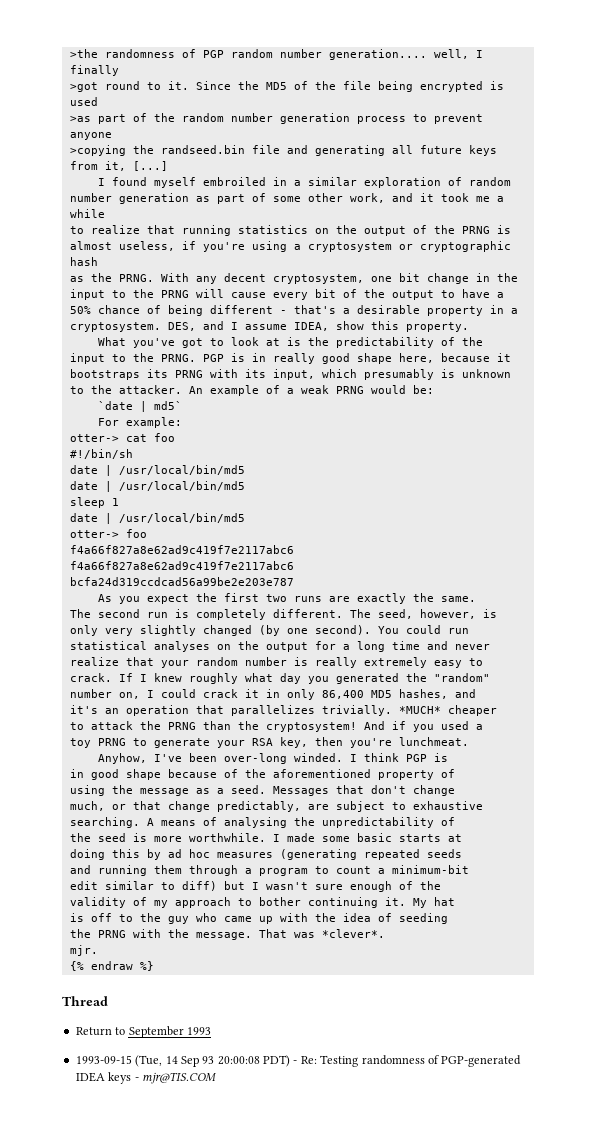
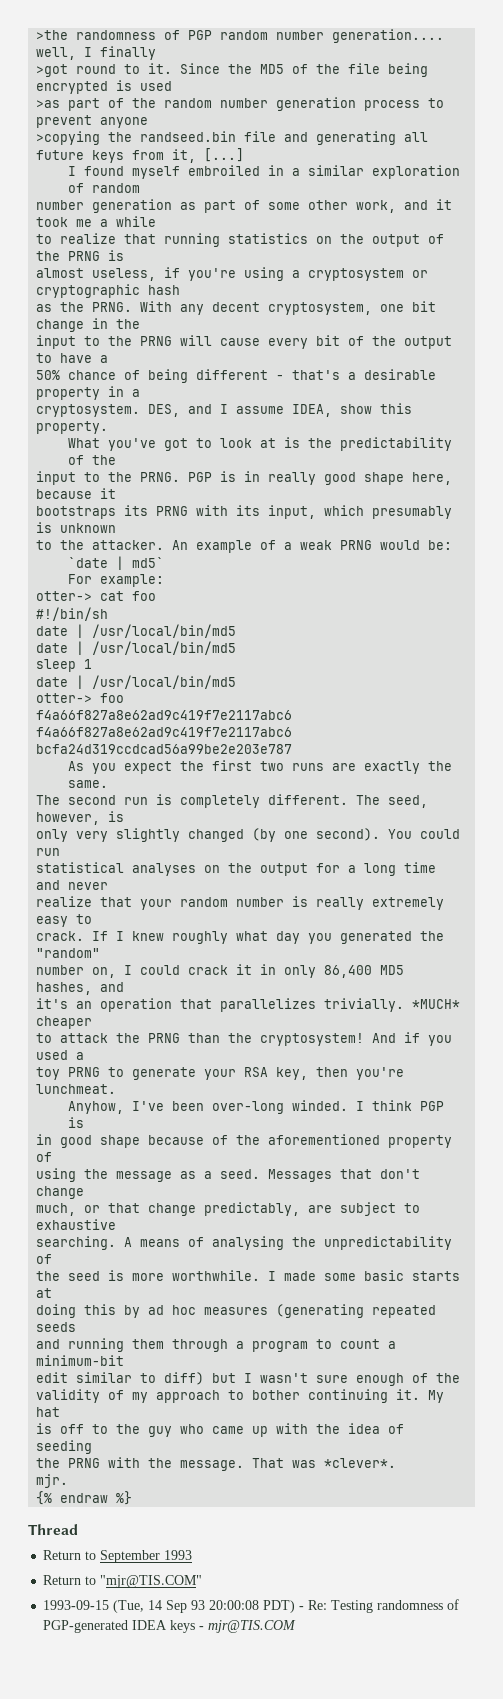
(211, 1031) none -> [43,1575,203,1588] // Return to "mjr@TIS.COM"

